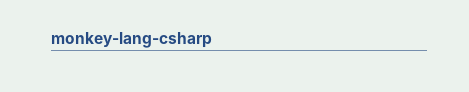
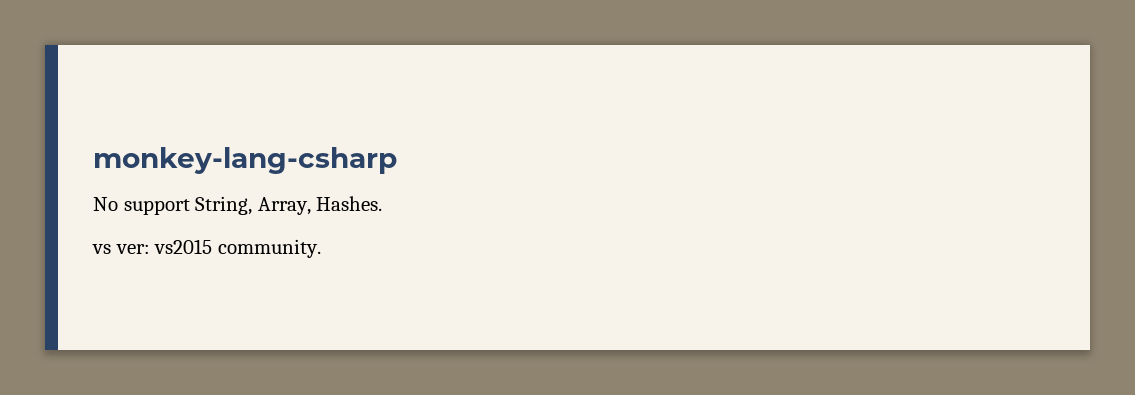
(212, 40) none -> [93,196,383,215] [92,239,321,258] // No support String, Array, Hashes. // vs ver: vs2015 community.

